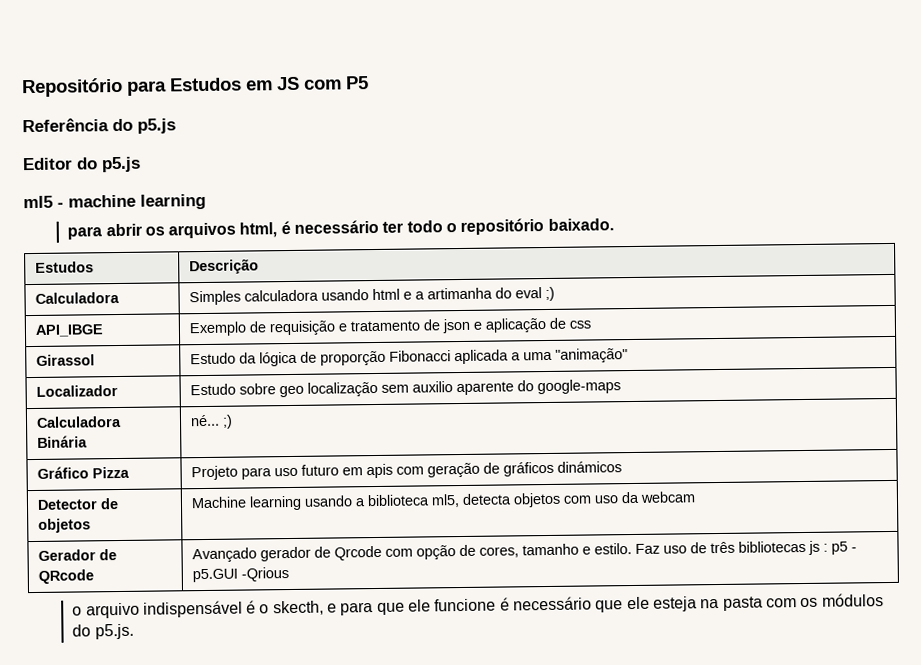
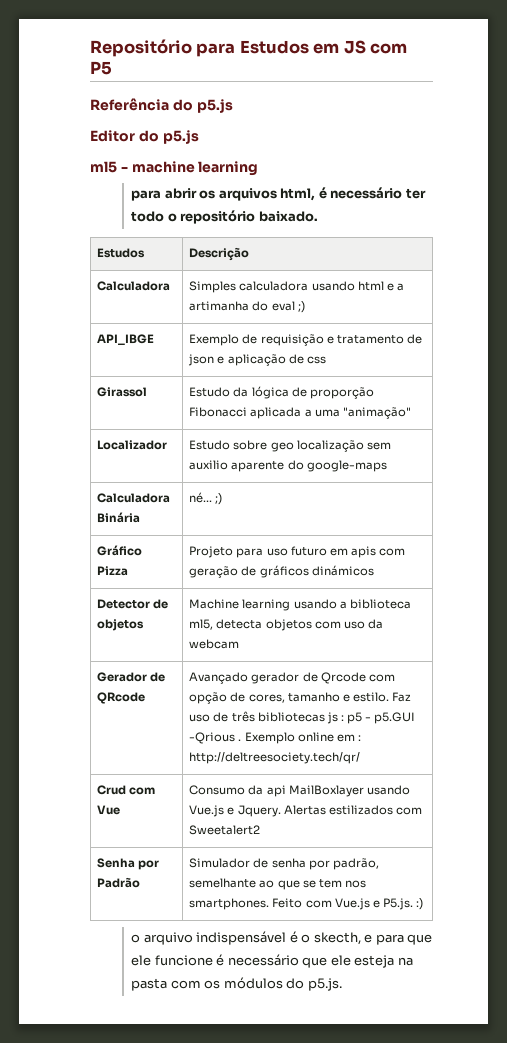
(290, 574) none -> [238,732,361,744] [189,752,361,764] [97,785,156,795] [97,805,121,815] [189,785,410,797] [189,805,422,817] [189,825,261,835] [97,858,160,870] [97,877,141,888] [189,858,379,870] [189,878,366,890] [189,898,424,910] . Exemplo online em : http://deltreesociety.tech/qr/ // Crud com Vue | Consumo da api MailBoxlayer usando Vue.js e Jquery. Alertas estilizados com Sweetalert2 // Senha por Padrão | Simulador de senha por padrão, semelhante ao que se tem nos smartphones. Feito com Vue.js e P5.js. :)

